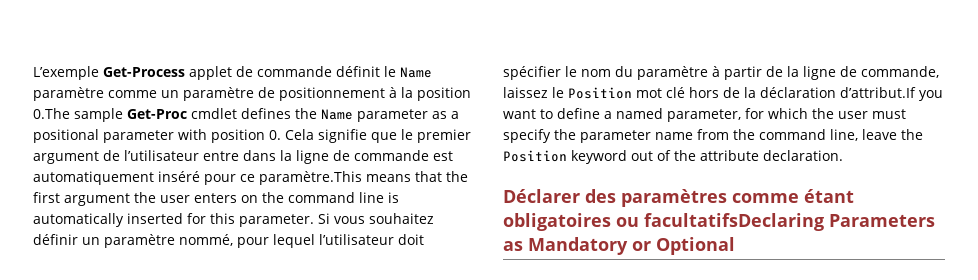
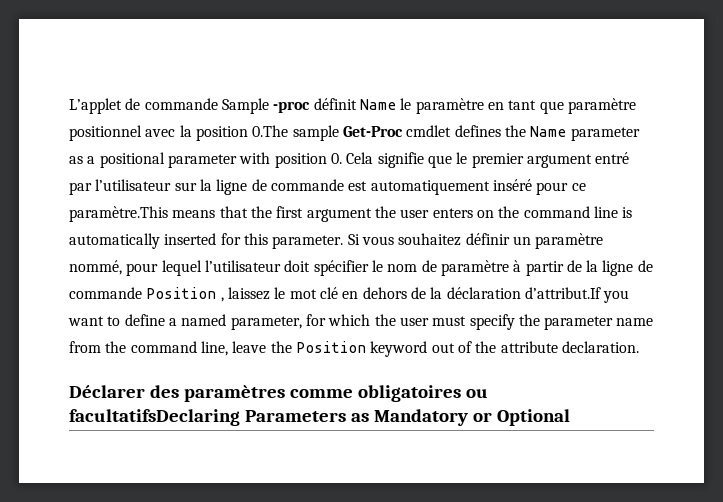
[33,66,432,80] [33,87,397,101] L’exemple Get-Process applet de commande définit le Name paramètre comme un paramètre de positionnement à -> [69,98,636,114] [69,125,176,141] L’applet de commande Sample -proc définit Name le paramètre en tant que paramètre positionnel avec
[103,150,276,161] de l’utilisateur entre dans -> [595,152,630,164] [69,179,197,195] entré par l’utilisateur sur
[615,66,633,77] du -> [421,260,437,272] de
[861,66,939,78] commande, -> [69,287,224,302] commande Position ,
[568,87,632,99] Position -> (286, 293) none
[689,87,719,98] hors -> [342,287,407,299] en dehors
[804,189,854,203] étant -> (353, 393) none

